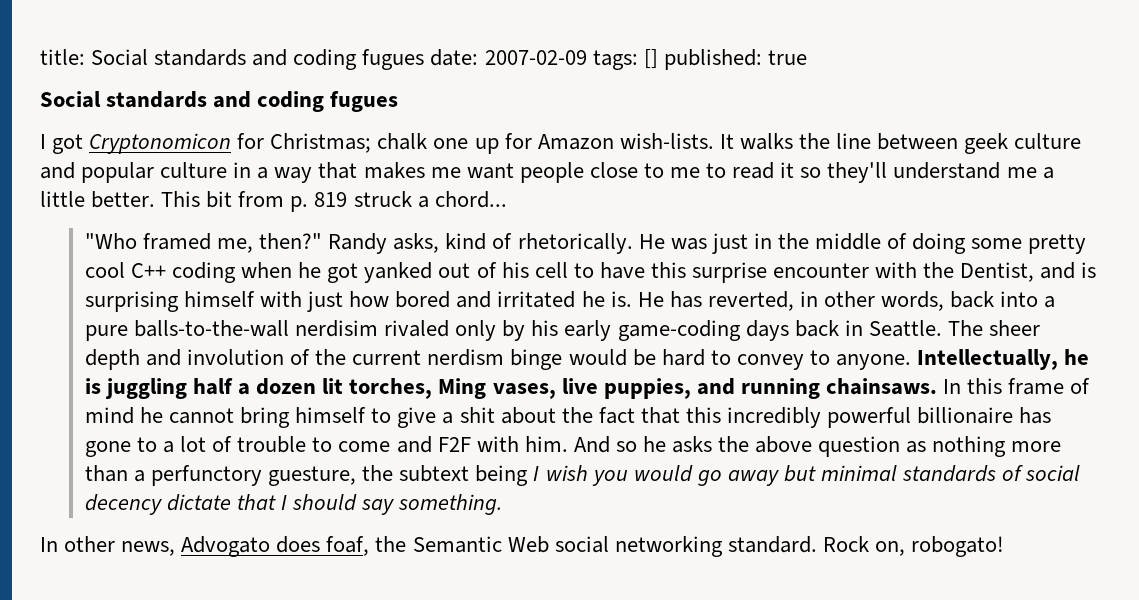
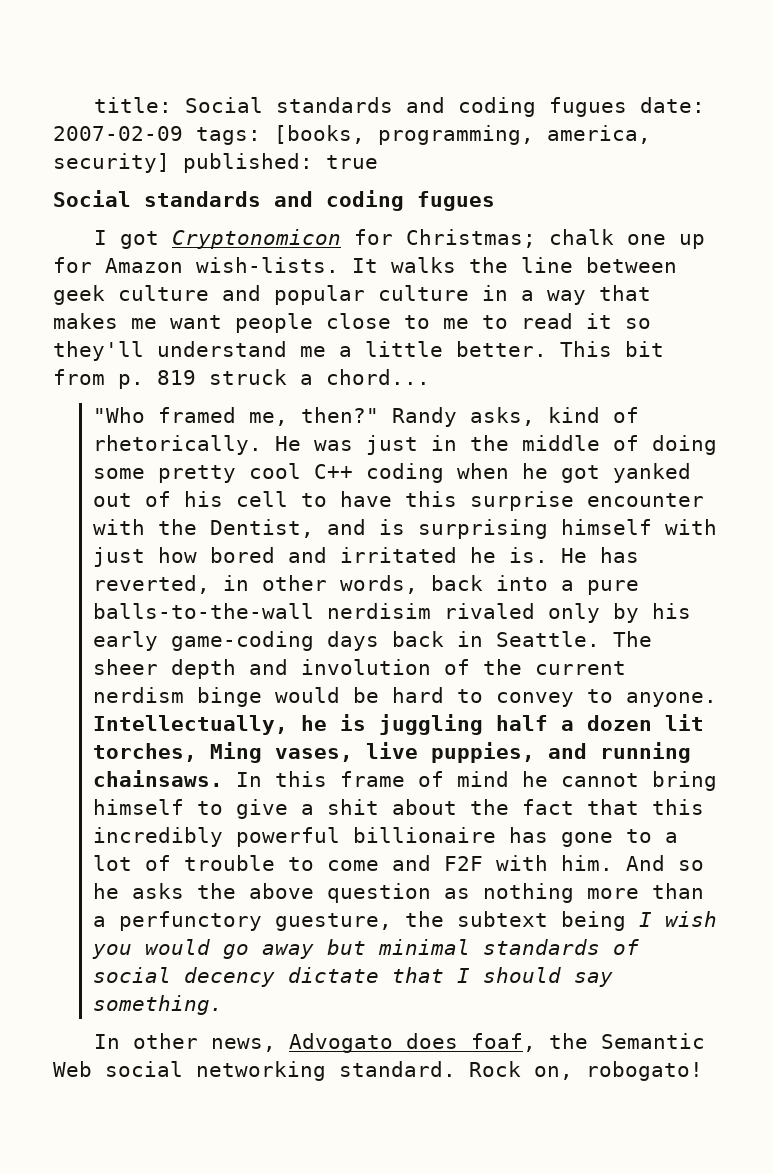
[643,49,658,69] [] -> [274,125,651,145] [53,153,170,173] [books, programming, america, security]

